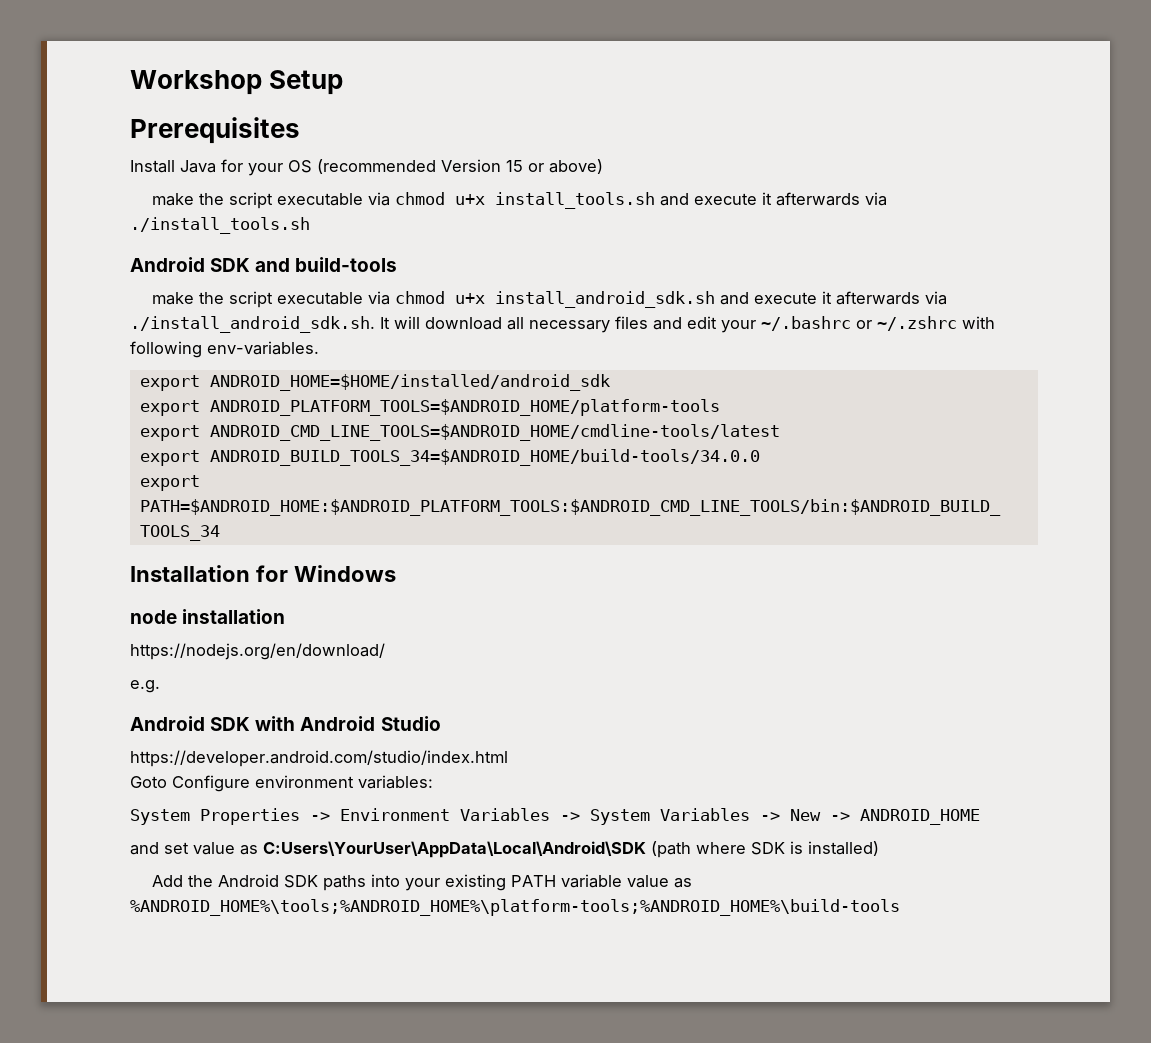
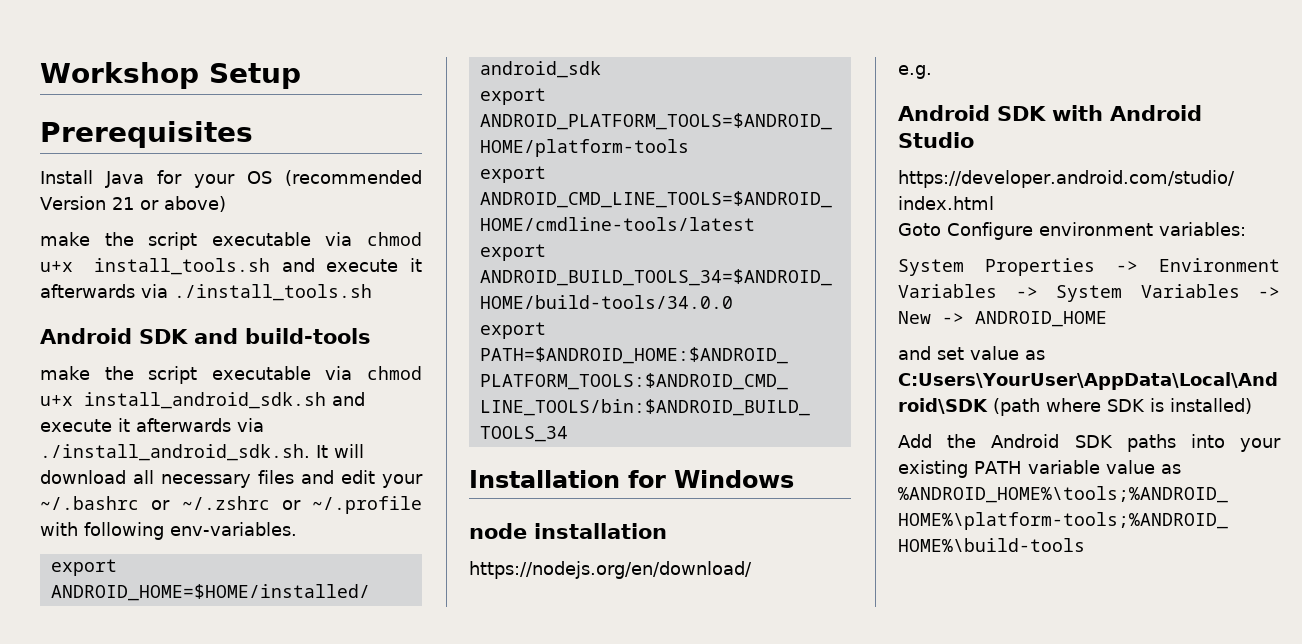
[506,160,523,172] 15 -> [111,197,134,210] 21
(957, 323) none -> [281,496,422,514] or ~/.profile

